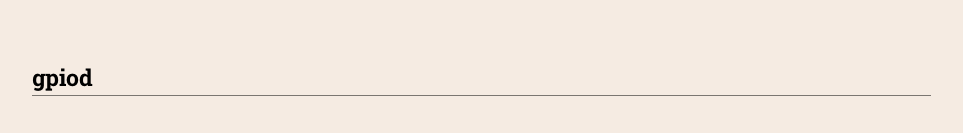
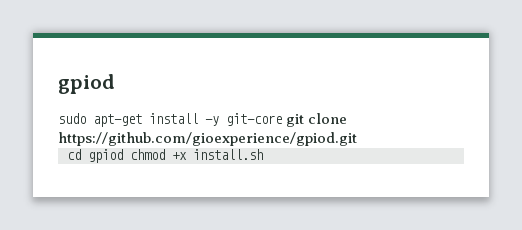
[32,68,93,91] gpiod -> [58,74,115,94] [58,113,348,127] [58,132,357,146] [67,149,263,163] gpiod // sudo apt-get install -y git-core git clone https://github.com/gioexperience/gpiod.git // cd gpiod chmod +x install.sh

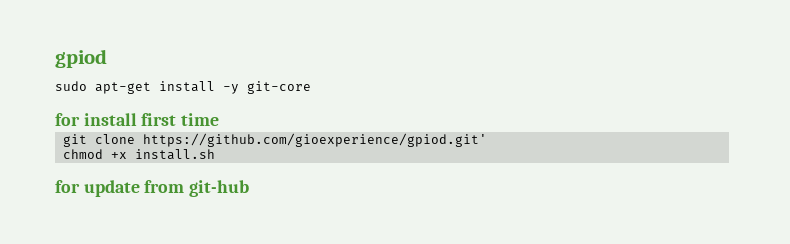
[286,113,348,127] [58,132,357,146] [67,149,123,163] git clone https://github.com/gioexperience/gpiod.git // cd gpiod -> [55,113,220,126] [62,133,487,147] // for install first time // git clone https://github.com/gioexperience/gpiod.git' //
(263, 154) none -> [55,180,250,197] // for update from git-hub

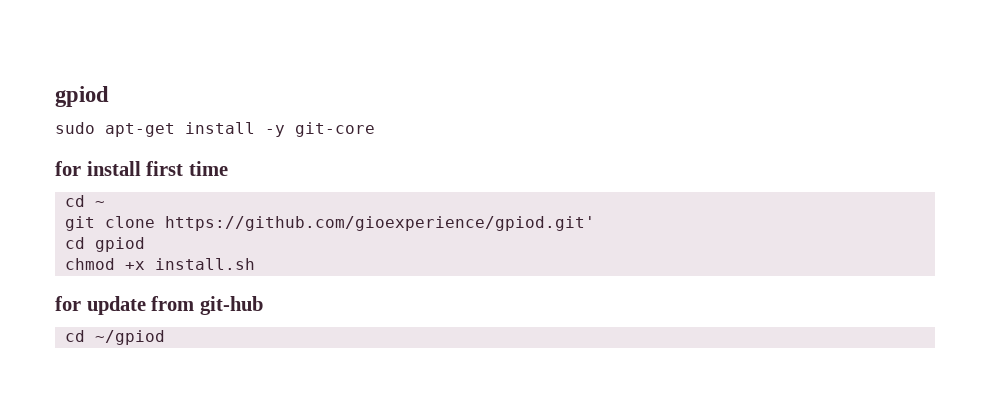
(220, 119) none -> [64,195,105,207] // cd ~
(487, 140) none -> [64,237,145,252] // cd gpiod
(250, 188) none -> [64,330,165,345] // cd ~/gpiod

